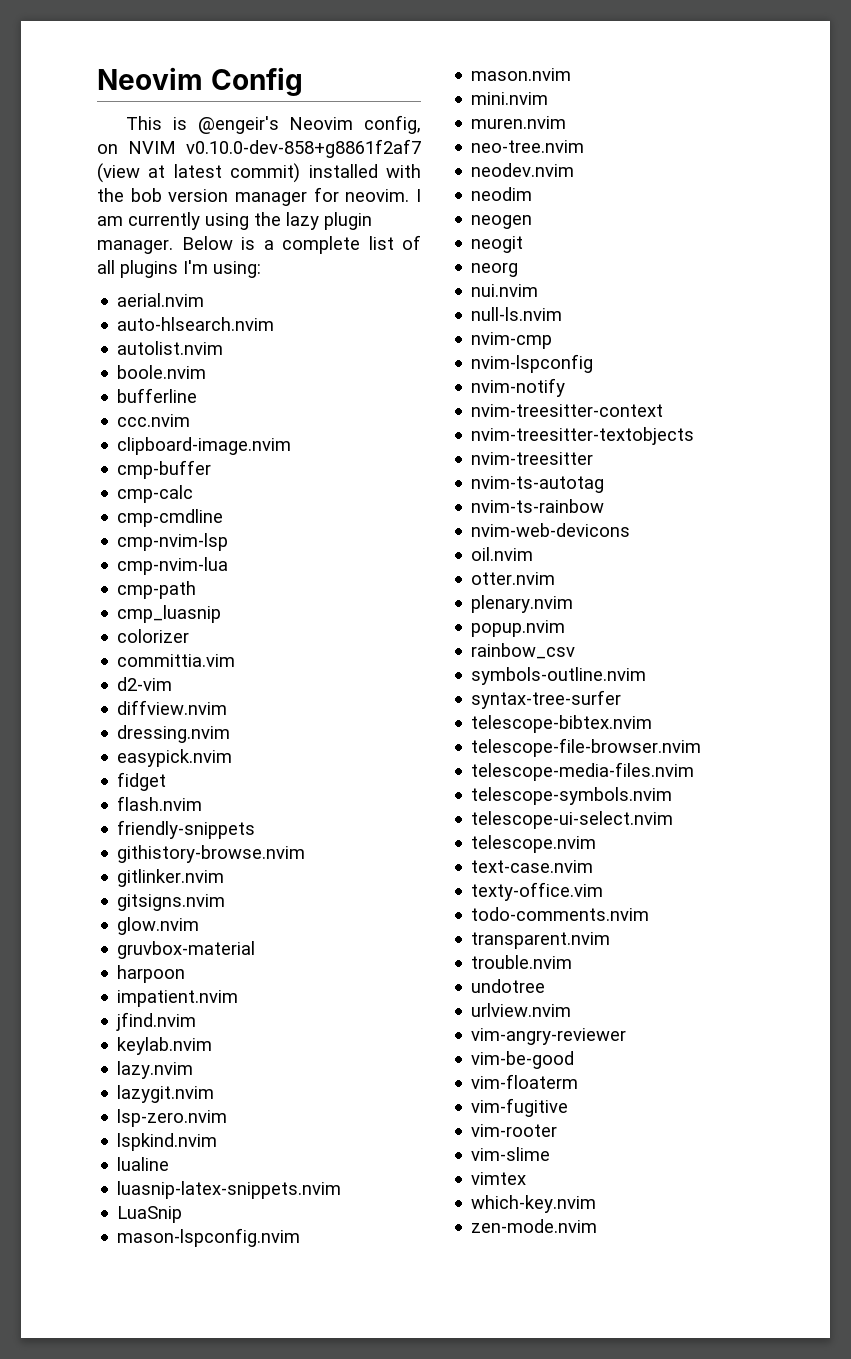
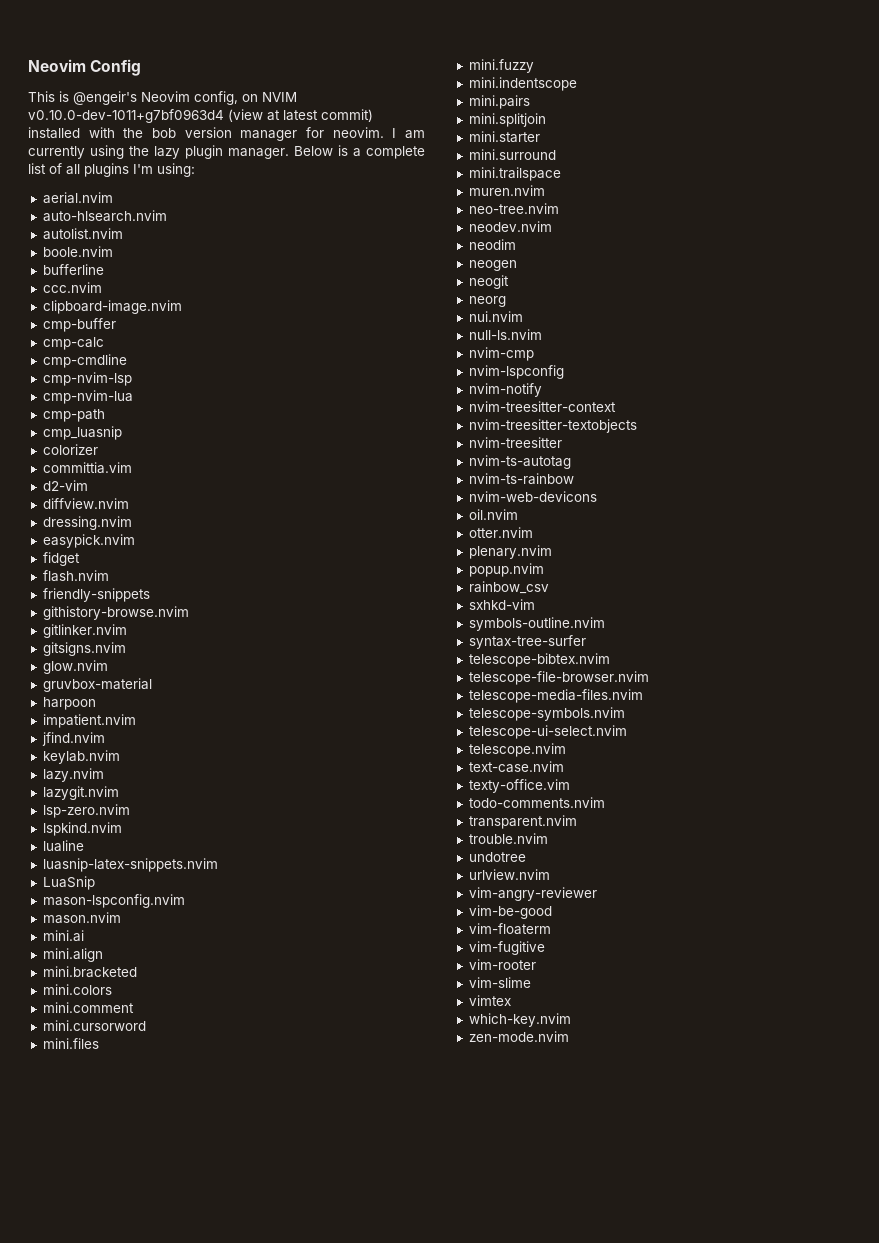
[186,139,421,158] v0.10.0-dev-858+g8861f2af7 -> [28,109,224,123] v0.10.0-dev-1011+g7bf0963d4
[471,92,549,105] mini.nvim -> [42,930,84,942] [42,948,103,962] [42,966,137,978] [42,984,112,995] [42,1002,134,1013] [42,1020,146,1031] [42,1038,99,1049] [468,59,534,73] [468,77,577,91] [468,95,530,109] [468,113,546,127] [468,131,540,143] [468,149,556,160] [468,167,561,181] mini.ai // mini.align // mini.bracketed // mini.colors // mini.comment // mini.cursorword // mini.files // mini.fuzzy // mini.indentscope // mini.pairs // mini.splitjoin // mini.starter // mini.surround // mini.trailspace
(576, 651) none -> [468,599,535,610] // sxhkd-vim

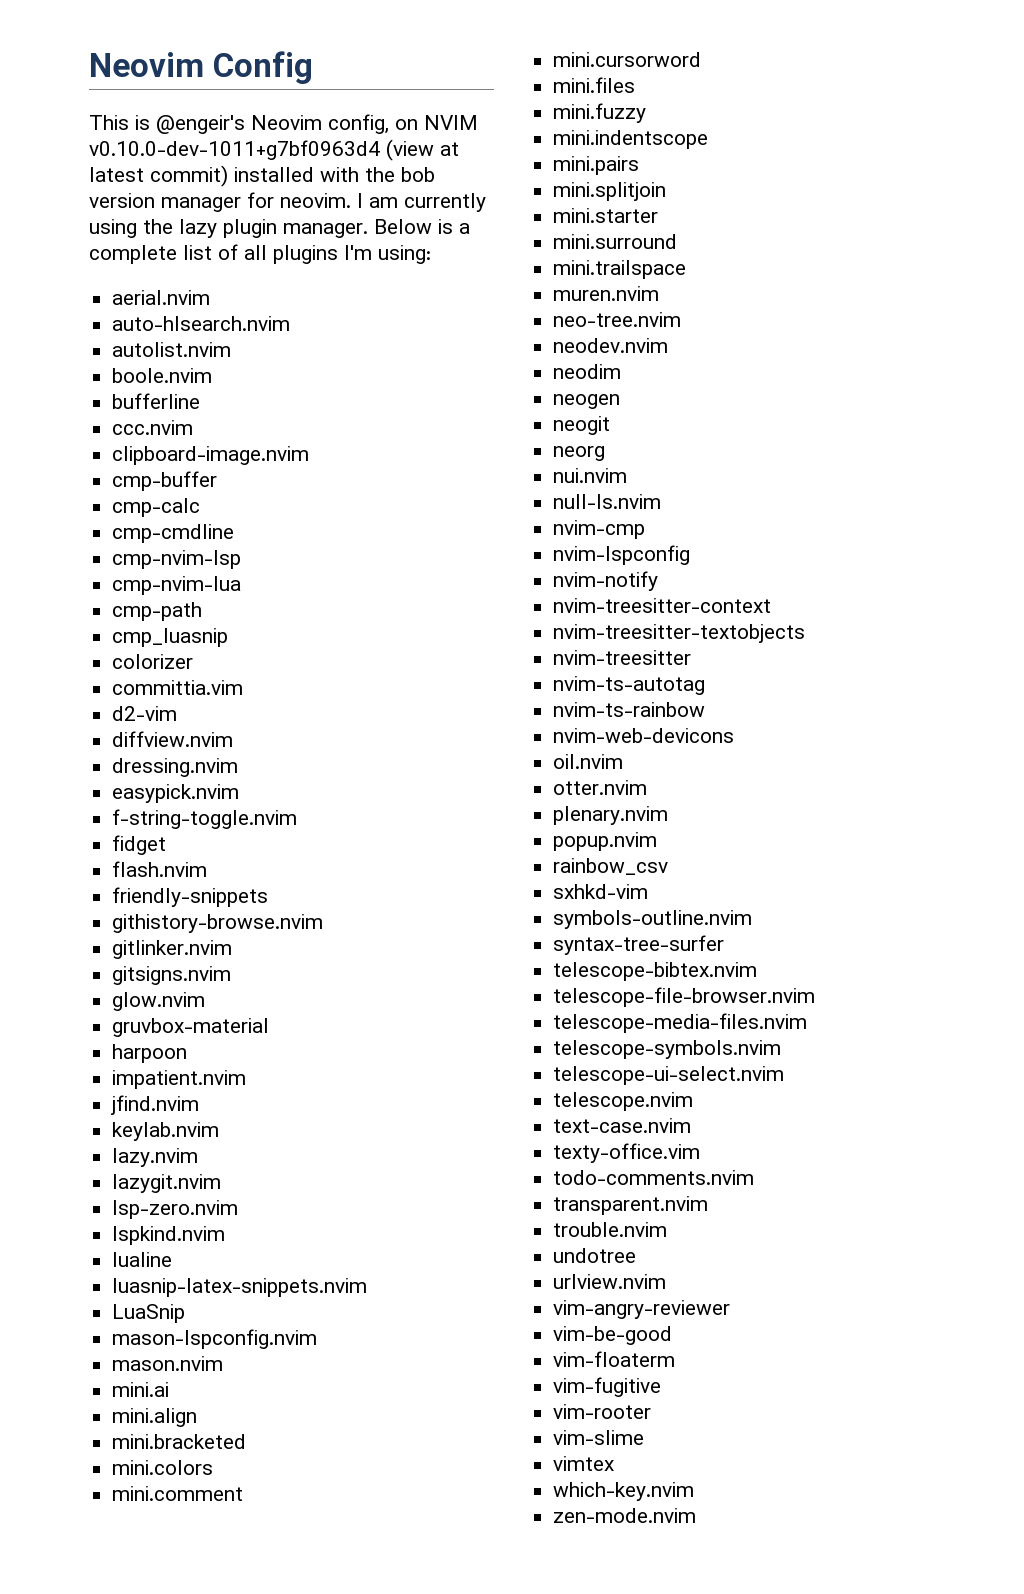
(135, 541) none -> [112,809,298,829] // f-string-toggle.nvim

